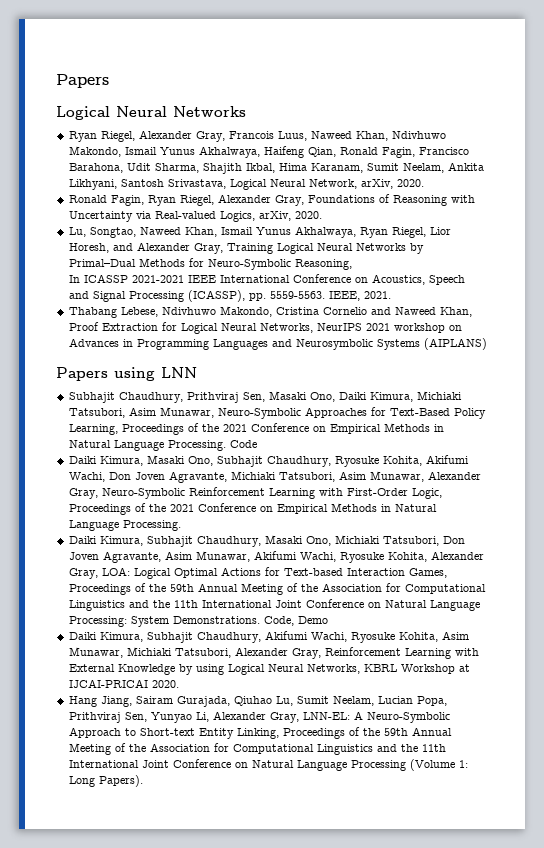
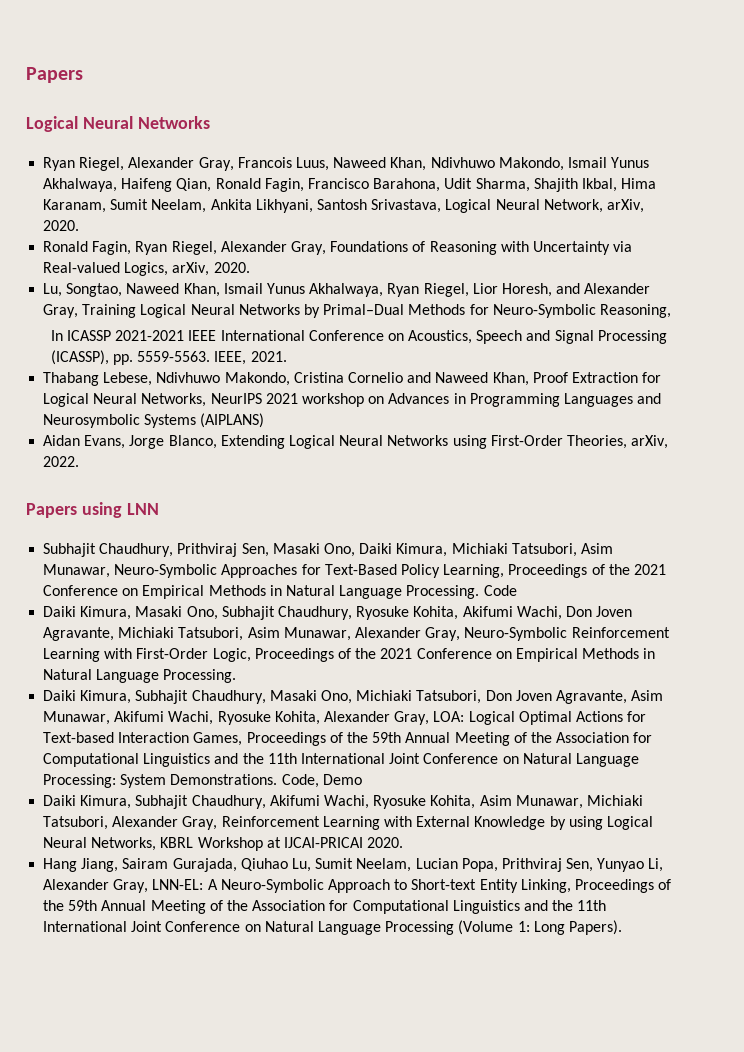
(487, 344) none -> [43,435,669,449] [43,456,80,467] // Aidan Evans, Jorge Blanco, Extending Logical Neural Networks using First-Order Theories, arXiv, 2022.

